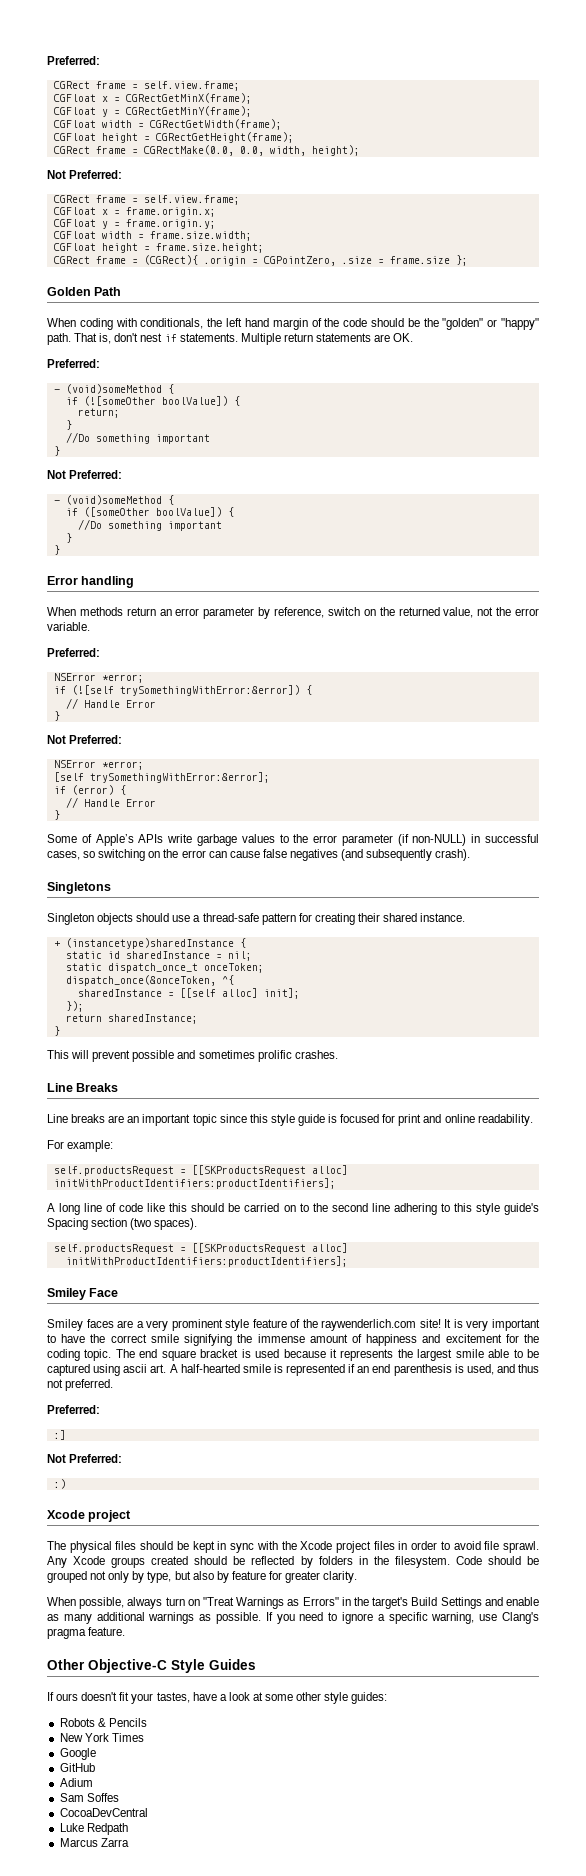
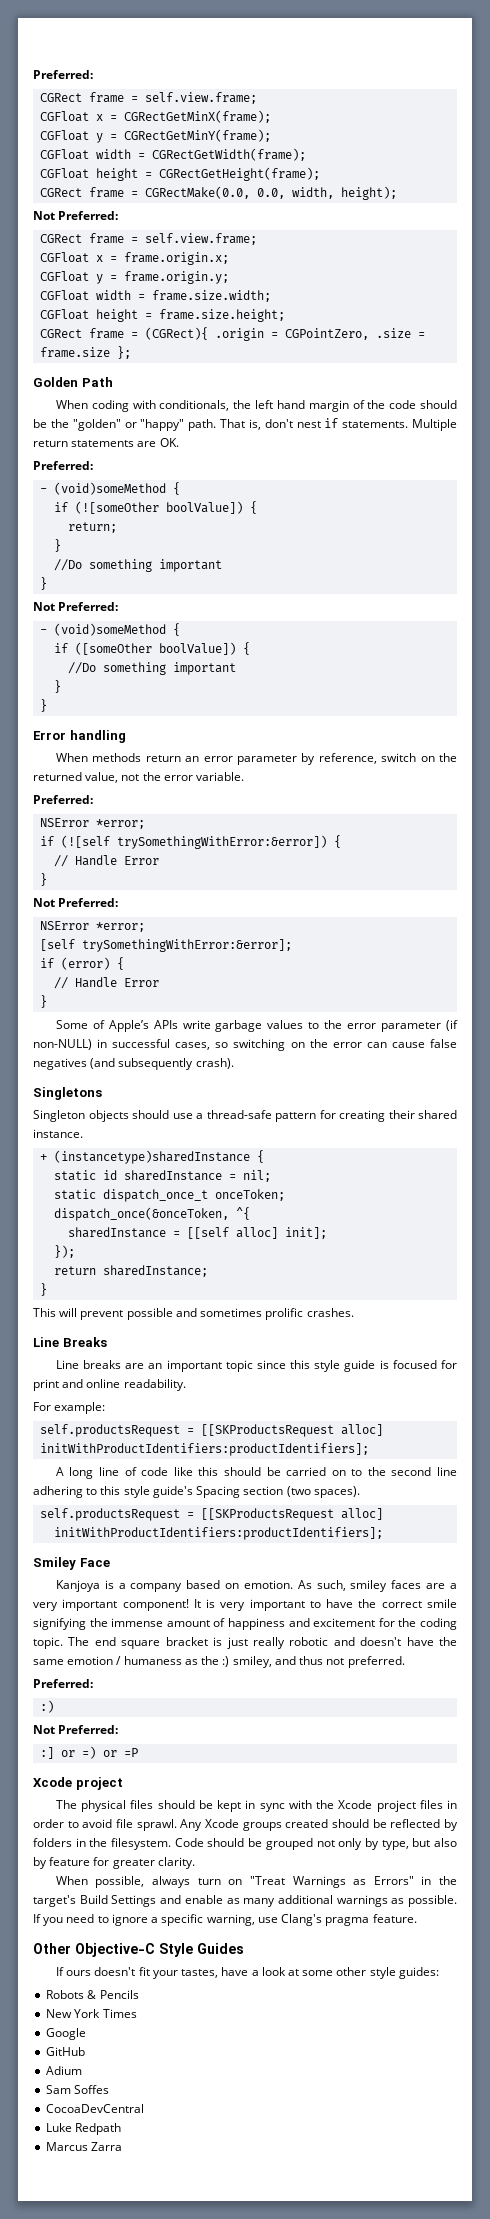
[47,1319,441,1331] Smiley faces are a very prominent style feature of the raywenderlich.com site! -> [55,1580,458,1592] [33,1599,189,1611] Kanjoya is a company based on emotion. As such, smiley faces are a very important component!
[255,1349,539,1361] [47,1364,494,1376] used because it represents the largest smile able to be captured using ascii art. A half-hearted smile is represented if an end parenthesis is used, -> [226,1637,458,1649] [33,1656,272,1668] just really robotic and doesn't have the same emotion / humaness as the :) smiley,
[53,1430,66,1440] [47,1454,123,1463] [53,1479,66,1489] :] // Not Preferred: // :) -> [40,1700,55,1713] [33,1725,119,1734] [40,1746,139,1759] :) // Not Preferred: // :] or =) or =P

